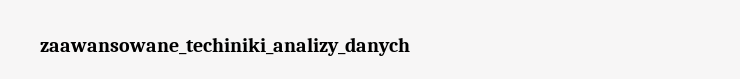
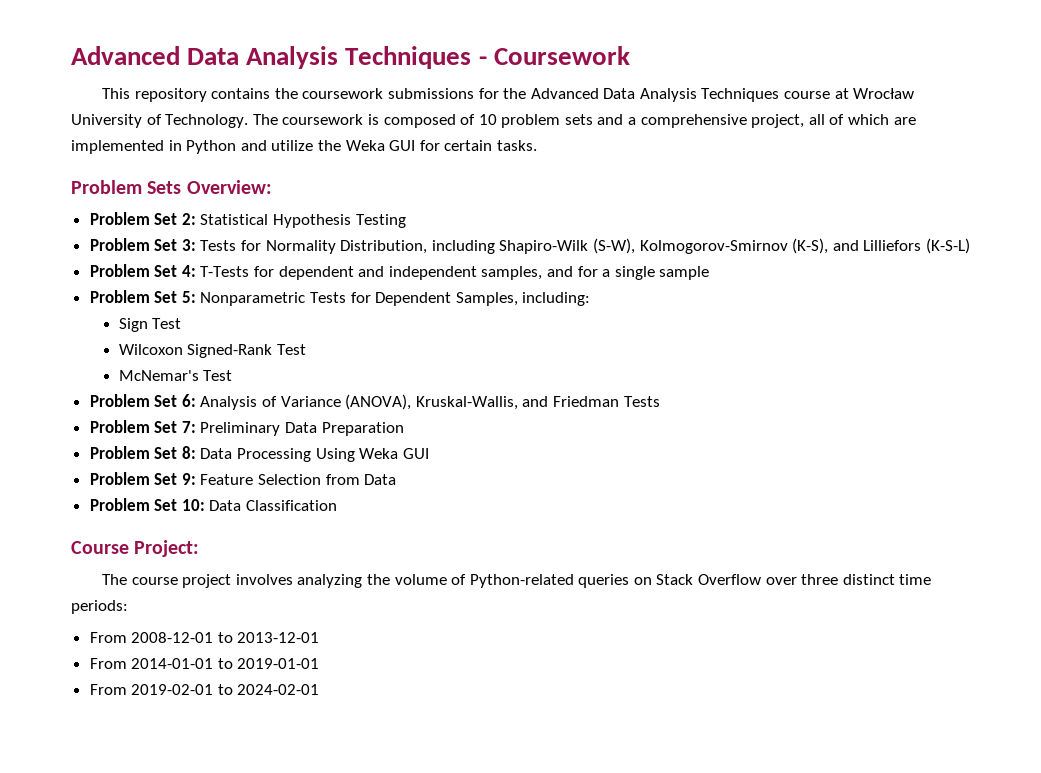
[40,37,410,56] zaawansowane_techiniki_analizy_danych -> [71,46,630,69] [101,88,915,102] [71,114,916,128] [71,140,537,154] [71,180,272,194] [89,212,406,228] [89,238,970,254] [89,264,710,280] [89,290,591,306] [118,318,182,332] [118,344,306,358] [118,370,233,381] [89,394,660,410] [89,420,404,436] [89,446,429,462] [89,472,397,485] [89,498,338,511] [71,540,200,557] [101,574,932,588] [71,600,128,614] [89,632,320,643] [89,658,320,669] [89,684,320,695] Advanced Data Analysis Techniques - Coursework // This repository contains the coursework submissions for the Advanced Data Analysis Techniques course at Wrocław University of Technology. The coursework is composed of 10 problem sets and a comprehensive project, all of which are implemented in Python and utilize the Weka GUI for certain tasks. // Problem Sets Overview: // Problem Set 2: Statistical Hypothesis Testing // Problem Set 3: Tests for Normality Distribution, including Shapiro-Wilk (S-W), Kolmogorov-Smirnov (K-S), and Lilliefors (K-S-L) // Problem Set 4: T-Tests for dependent and independent samples, and for a single sample // Problem Set 5: Nonparametric Tests for Dependent Samples, including: // Sign Test // Wilcoxon Signed-Rank Test // McNemar's Test // Problem Set 6: Analysis of Variance (ANOVA), Kruskal-Wallis, and Friedman Tests // Problem Set 7: Preliminary Data Preparation // Problem Set 8: Data Processing Using Weka GUI // Problem Set 9: Feature Selection from Data // Problem Set 10: Data Classification // Course Project: // The course project involves analyzing the volume of Python-related queries on Stack Overflow over three distinct time periods: // From 2008-12-01 to 2013-12-01 // From 2014-01-01 to 2019-01-01 // From 2019-02-01 to 2024-02-01

